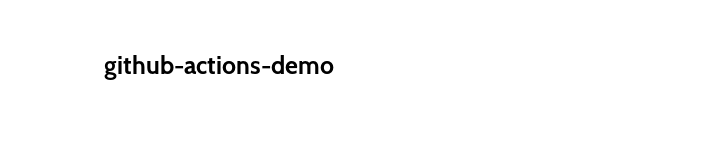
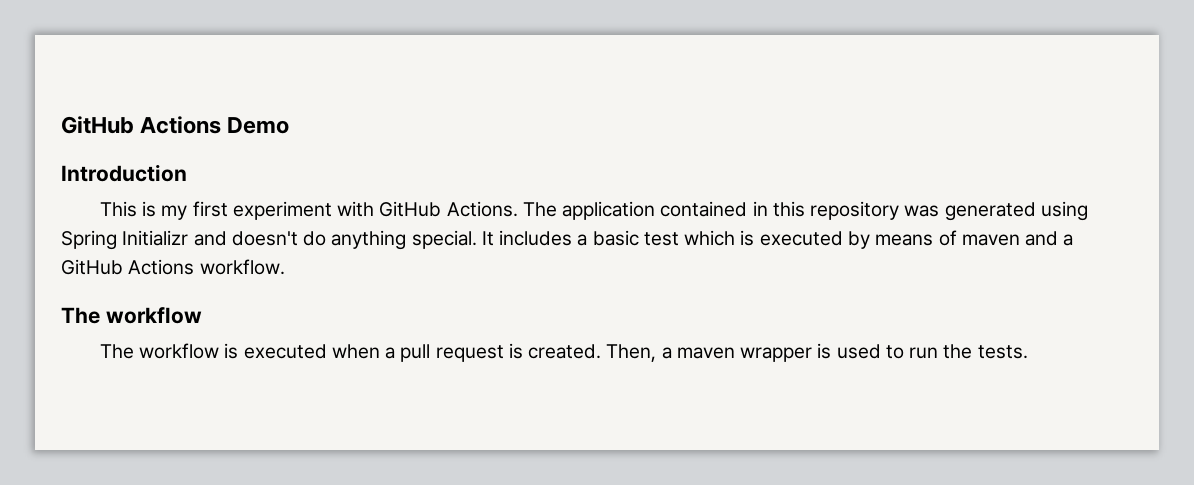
[104,55,334,80] github-actions-demo -> [61,116,290,134] [61,164,187,182] [99,201,1088,221] [61,230,1074,250] [61,259,285,275] [61,307,202,324] [99,343,1028,362] GitHub Actions Demo // Introduction // This is my first experiment with GitHub Actions. The application contained in this repository was generated using Spring Initializr and doesn't do anything special. It includes a basic test which is executed by means of maven and a GitHub Actions workflow. // The workflow // The workflow is executed when a pull request is created. Then, a maven wrapper is used to run the tests.

